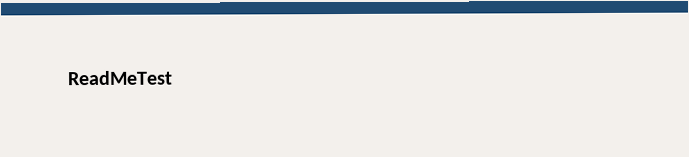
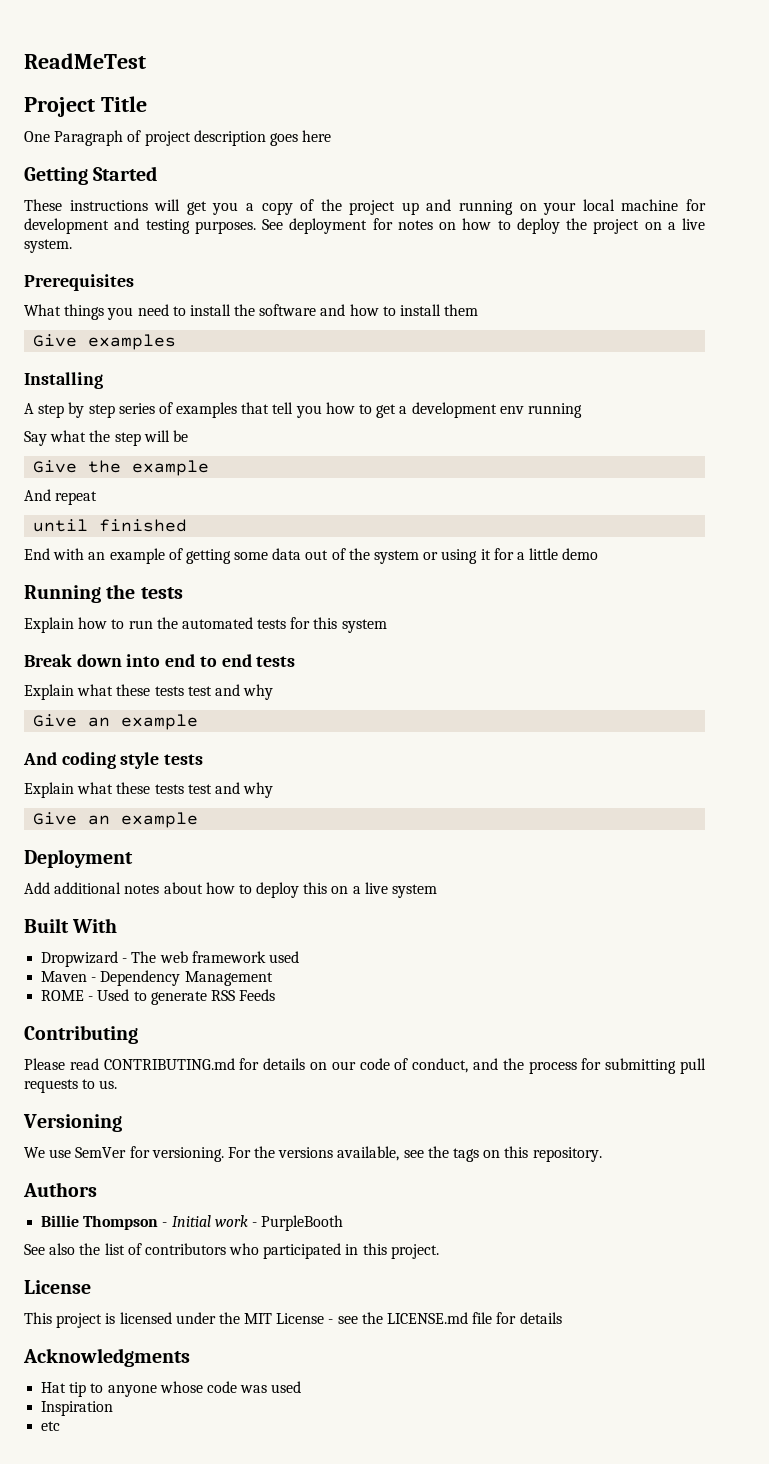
(173, 78) none -> [24,96,147,117] [24,130,332,146] [24,166,158,185] [24,199,706,215] [24,218,705,234] [24,239,72,253] [24,274,134,291] [24,304,479,320] [33,334,177,350] [24,372,103,389] [24,402,582,418] [24,430,188,446] [33,460,210,476] [24,489,98,505] [33,519,188,532] [24,548,599,564] [24,584,183,603] [24,617,387,633] [24,654,296,667] [24,684,274,700] [33,714,199,730] [23,752,204,769] [24,782,274,798] [33,812,199,828] [24,849,133,868] [24,882,438,898] [24,918,118,933] [41,951,299,967] [41,970,273,986] [41,989,276,1005] [24,1025,138,1044] [24,1058,706,1074] [24,1079,118,1093] [23,1114,122,1132] [24,1146,602,1162] [23,1182,97,1197] [41,1215,344,1231] [24,1243,439,1259] [24,1280,91,1294] [24,1312,562,1328] [23,1348,190,1367] [41,1381,302,1397] [41,1401,114,1416] [41,1421,61,1431] // Project Title // One Paragraph of project description goes here // Getting Started // These instructions will get you a copy of the project up and running on your local machine for development and testing purposes. See deployment for notes on how to deploy the project on a live system. // Prerequisites // What things you need to install the software and how to install them // Give examples // Installing // A step by step series of examples that tell you how to get a development env running // Say what the step will be // Give the example // And repeat // until finished // End with an example of getting some data out of the system or using it for a little demo // Running the tests // Explain how to run the automated tests for this system // Break down into end to end tests // Explain what these tests test and why // Give an example // And coding style tests // Explain what these tests test and why // Give an example // Deployment // Add additional notes about how to deploy this on a live system // Built With // Dropwizard - The web framework used // Maven - Dependency Management // ROME - Used to generate RSS Feeds // Contributing // Please read CONTRIBUTING.md for details on our code of conduct, and the process for submitting pull requests to us. // Versioning // We use SemVer for versioning. For the versions available, see the tags on this repository. // Authors // Billie Thompson - Initial work - PurpleBooth // See also the list of contributors who participated in this project. // License // This project is licensed under the MIT License - see the LICENSE.md file for details // Acknowledgments // Hat tip to anyone whose code was used // Inspiration // etc

